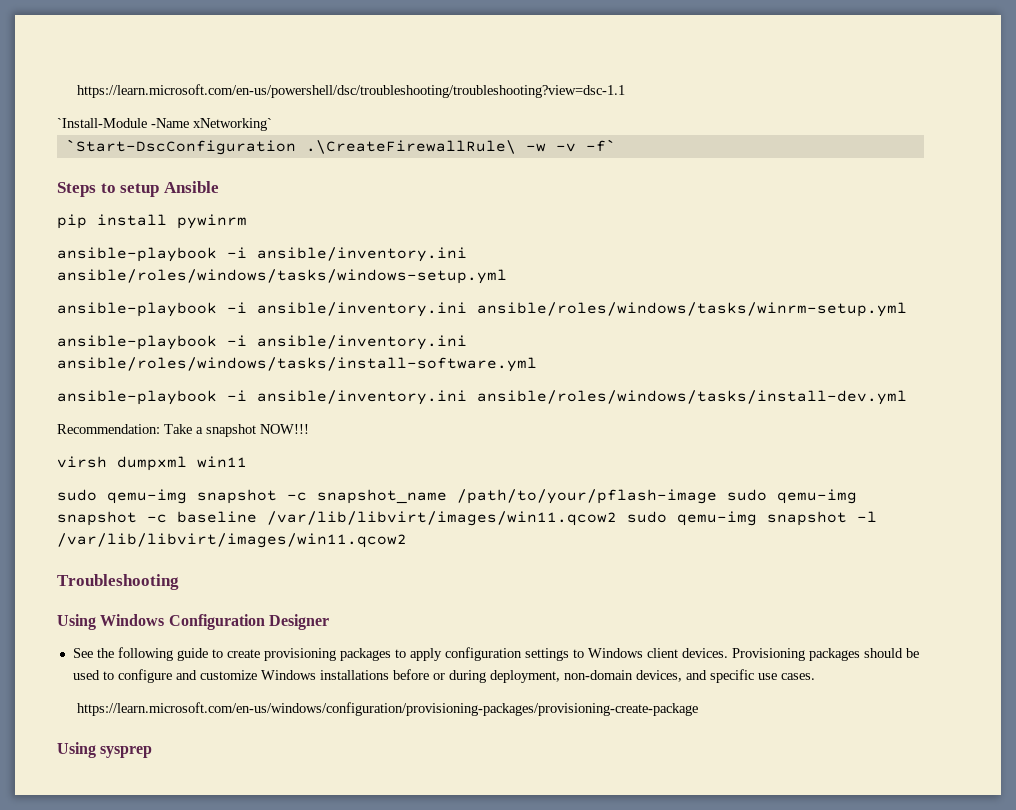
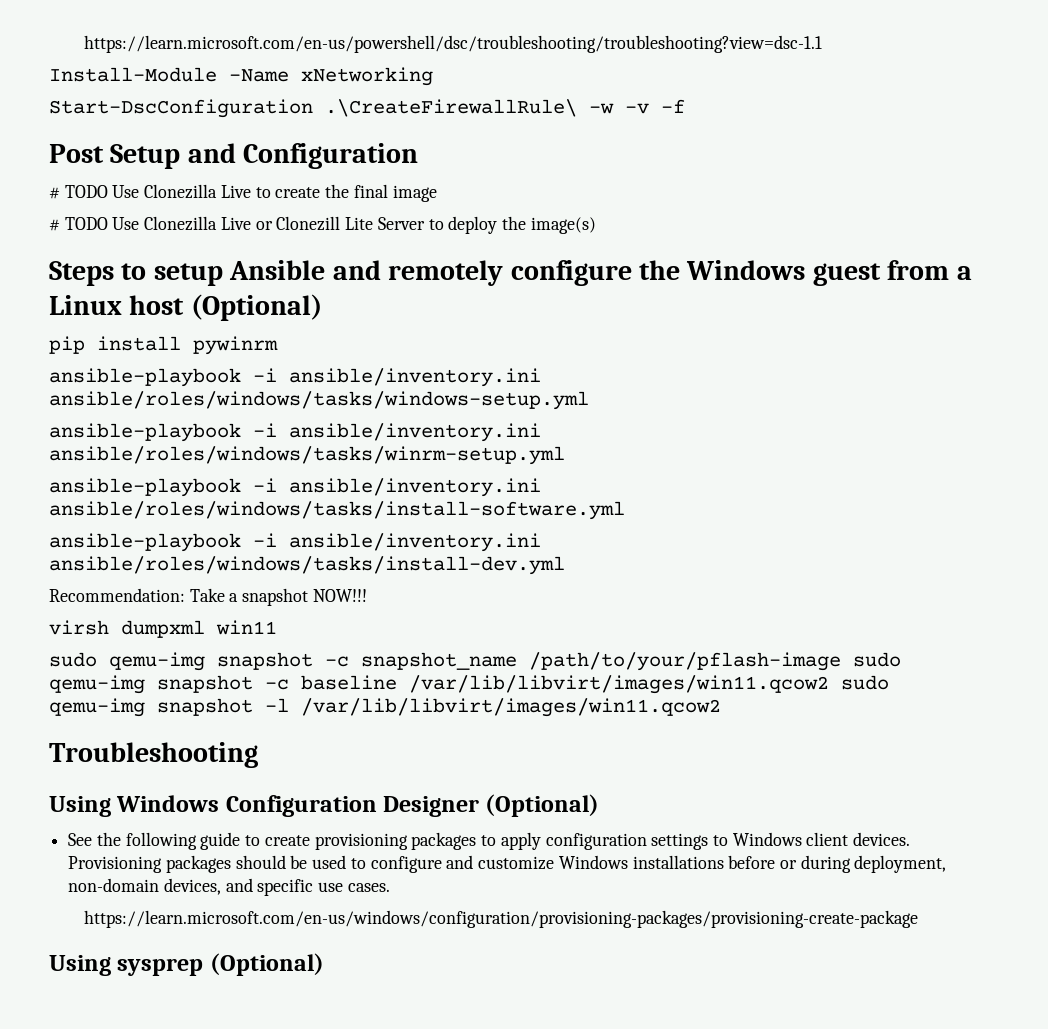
[57,118,272,131] [65,139,616,155] [57,181,219,197] `Install-Module -Name xNetworking` // `Start-DscConfiguration .\CreateFirewallRule\ -w -v -f` // Steps to setup Ansible -> [49,67,433,86] [49,99,685,118] [49,143,419,169] [49,184,437,202] [49,216,596,234] [49,260,972,286] [49,294,322,321] Install-Module -Name xNetworking // Start-DscConfiguration .\CreateFirewallRule\ -w -v -f // Post Setup and Configuration // # TODO Use Clonezilla Live to create the final image // # TODO Use Clonezilla Live or Clonezill Lite Server to deploy the image(s) // Steps to setup Ansible and remotely configure the Windows guest from a Linux host (Optional)
(329, 622) none -> [485,794,600,817] (Optional)
(153, 752) none -> [209,953,324,976] (Optional)

